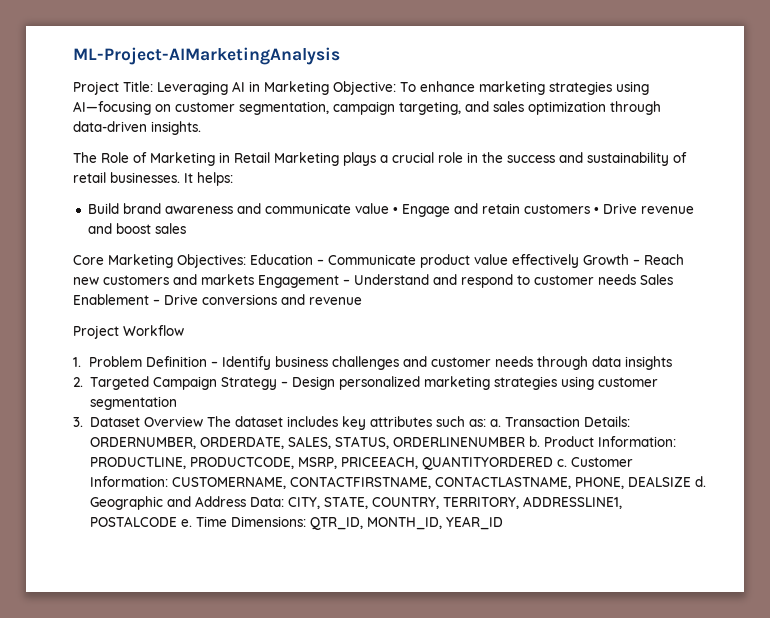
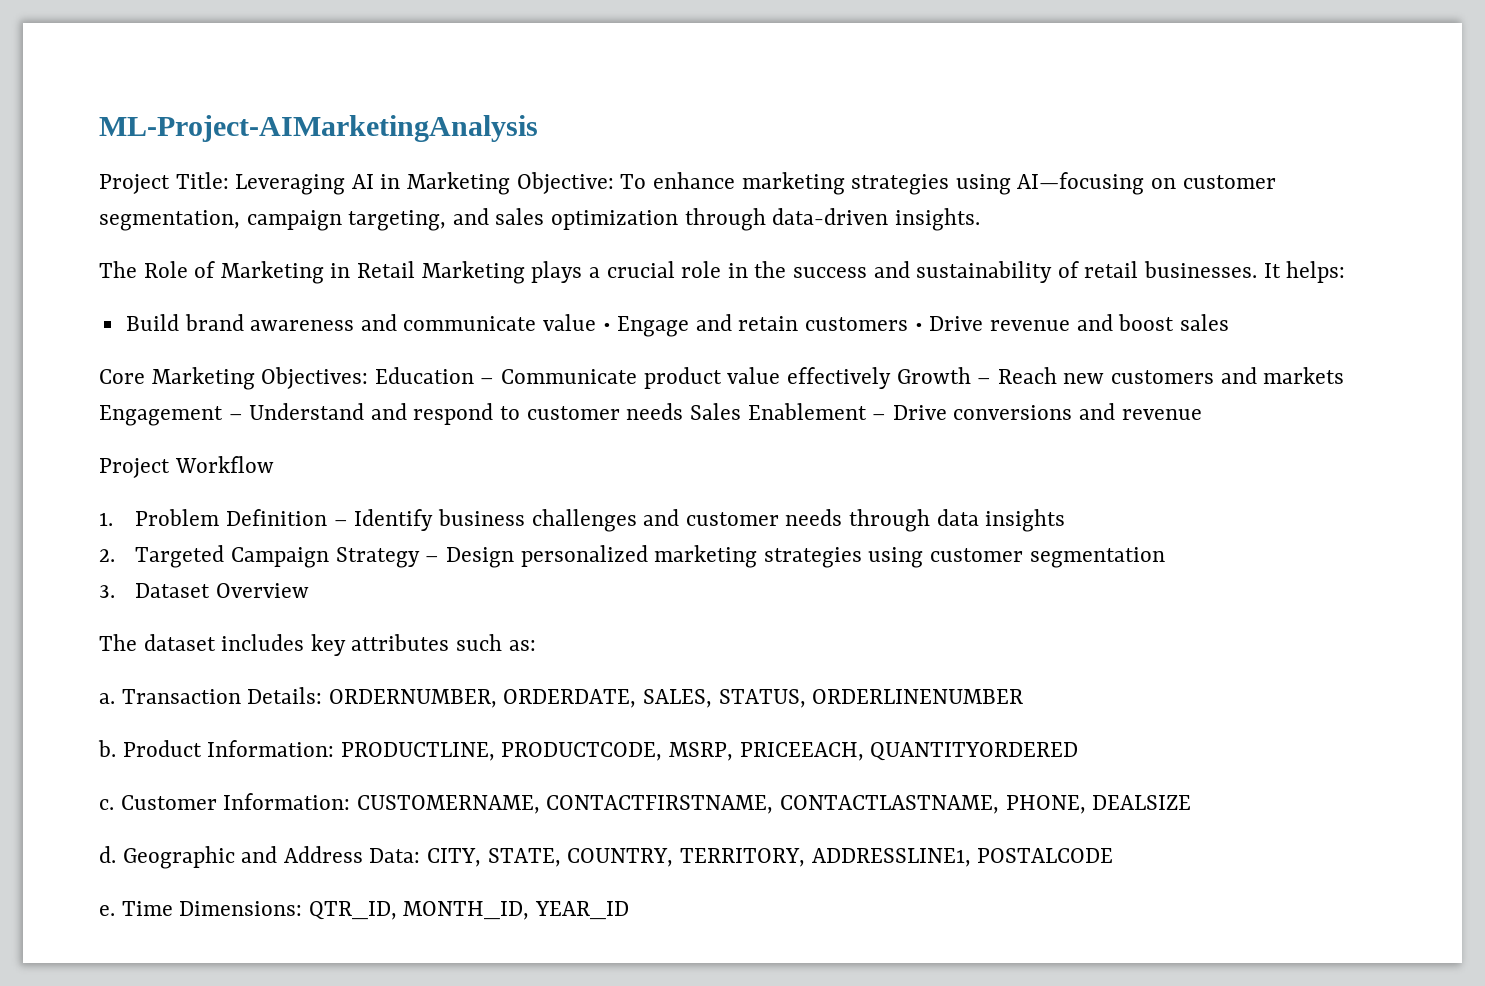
(203, 421) none -> (310, 590) //
(486, 423) none -> (536, 645) //
(525, 442) none -> (1024, 696) //
(553, 463) none -> (1079, 751) //
(691, 481) none -> (1192, 802) //
(177, 521) none -> (1114, 855) //

